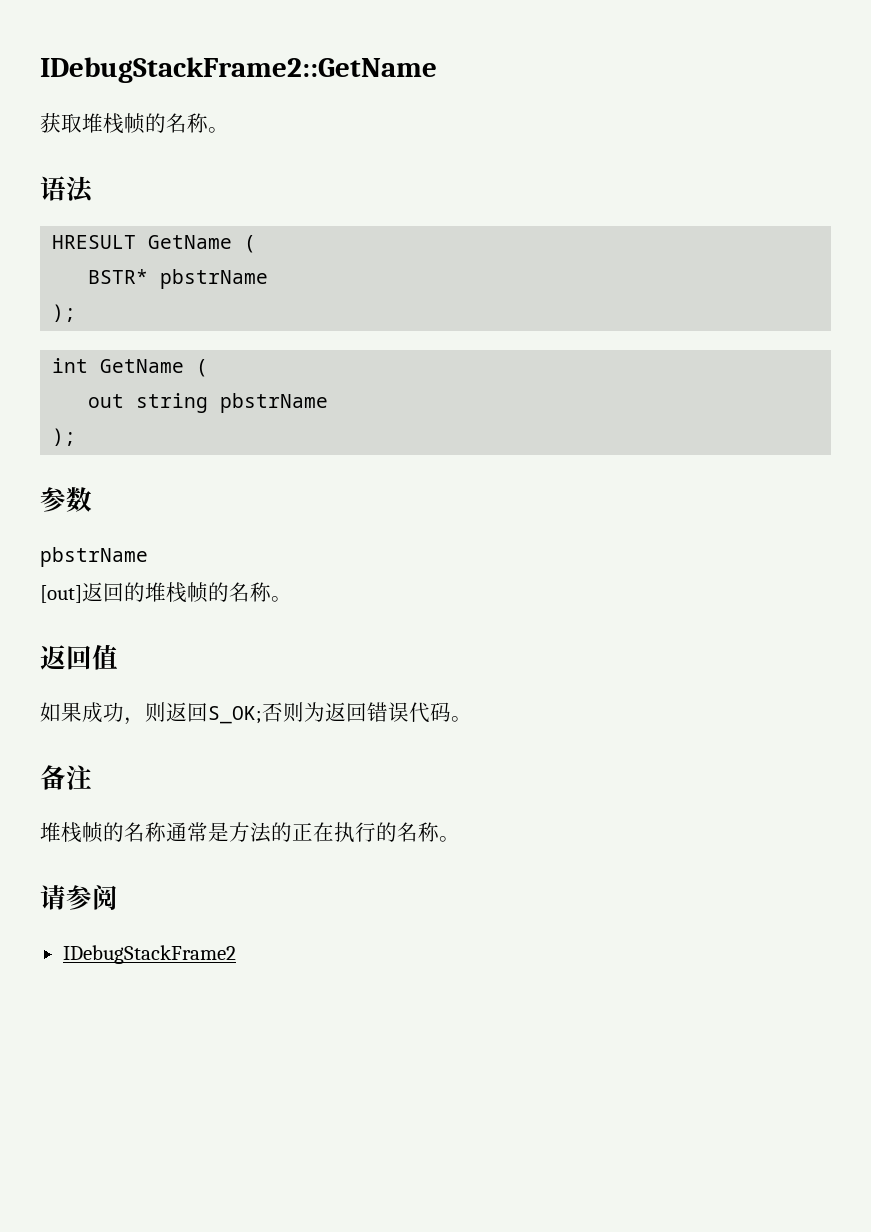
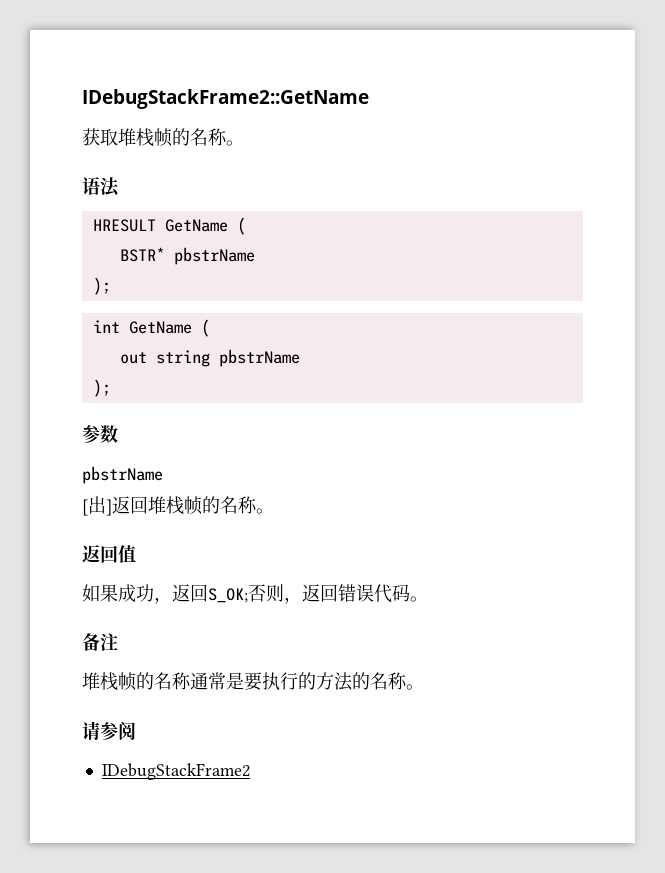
[40,582,145,603] [out]返回的 -> [82,496,148,516] [出]返回
[145,702,166,722] 则 -> (172, 600) none
[304,702,325,722] 为 -> [284,597,302,604] ，
[229,822,376,843] 方法的正在执行 -> [244,672,353,691] 要执行的方法

